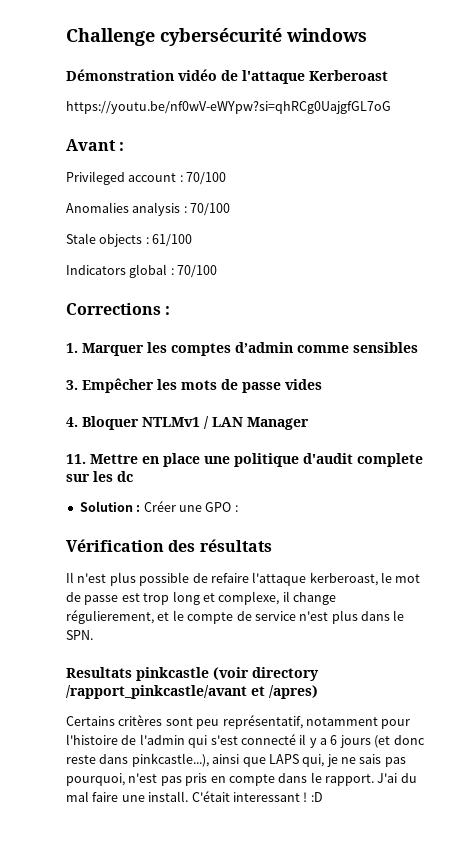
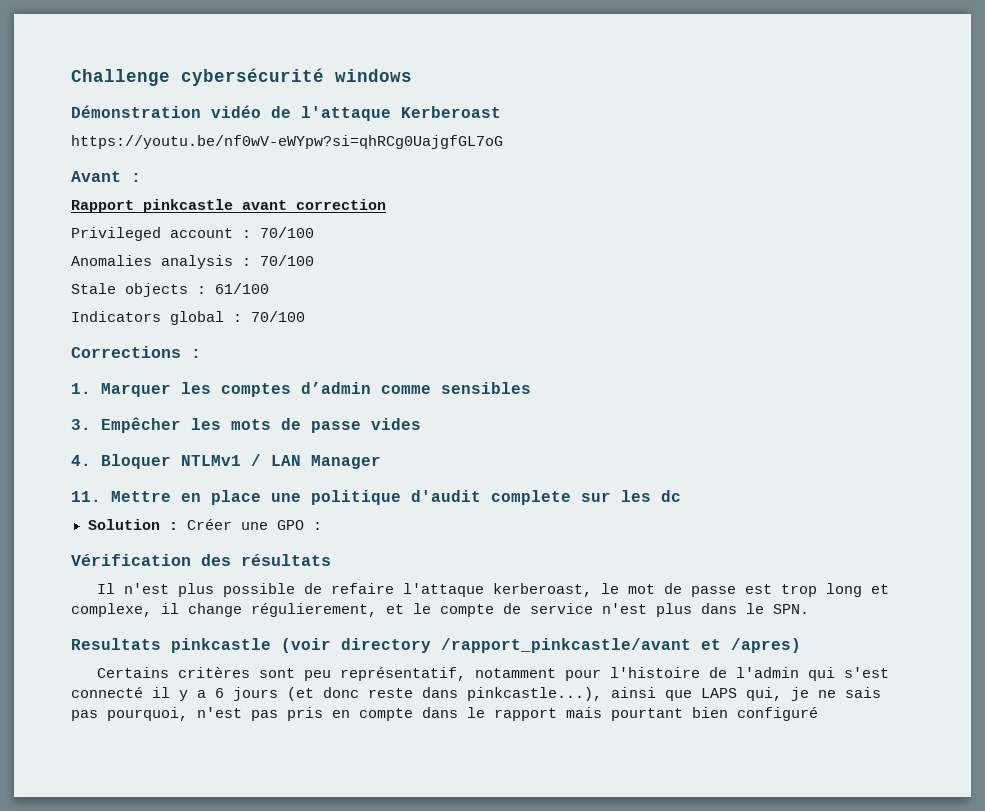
(125, 146) none -> [71,199,386,213] // Rapport pinkcastle avant correction
[325,773,417,786] [66,791,323,802] rapport. J'ai du mal faire une install. C'était interessant ! :D -> [494,707,818,721] rapport mais pourtant bien configuré

